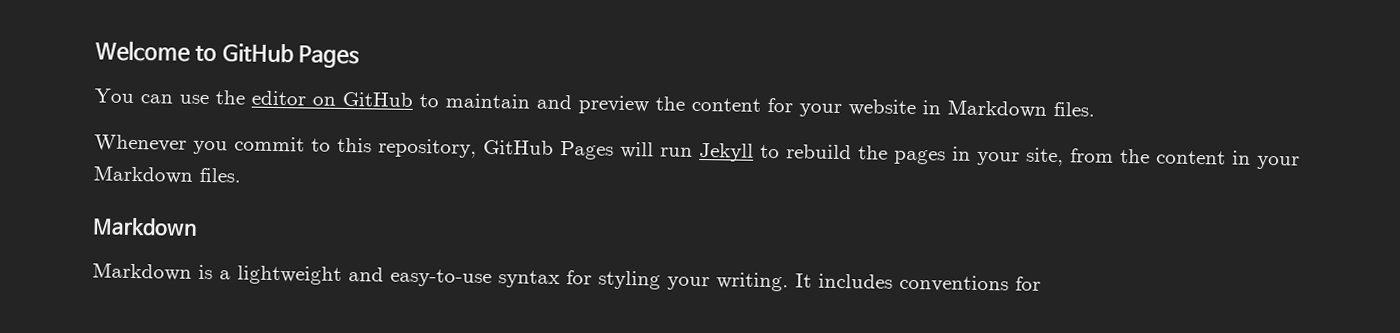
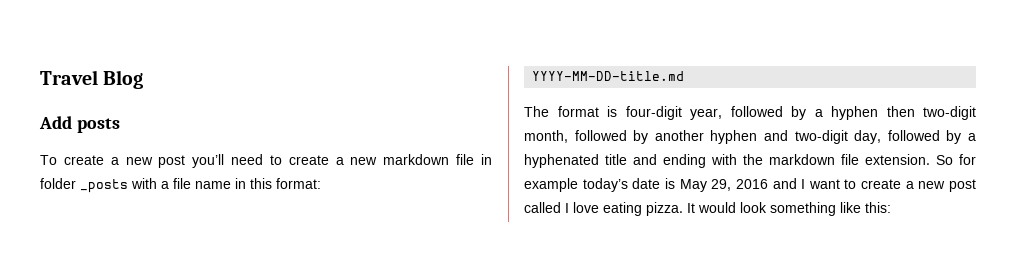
[95,40,361,69] [94,88,1095,118] [94,134,1300,170] [93,165,241,184] [92,217,197,236] [92,262,1041,293] Welcome to GitHub Pages // You can use the editor on GitHub to maintain and preview the content for your website in Markdown files. // Whenever you commit to this repository, GitHub Pages will run Jekyll to rebuild the pages in your site, from the content in your Markdown files. // Markdown // Markdown is a lightweight and easy-to-use syntax for styling your writing. It includes conventions for -> [40,70,144,89] [39,116,120,133] [40,154,493,168] [40,178,321,193] [532,71,685,81] [524,106,976,120] [524,130,977,144] [524,154,976,168] [524,178,977,192] [524,202,891,216] Travel Blog // Add posts // To create a new post you’ll need to create a new markdown file in folder _posts with a file name in this format: // YYYY-MM-DD-title.md // The format is four-digit year, followed by a hyphen then two-digit month, followed by another hyphen and two-digit day, followed by a hyphenated title and ending with the markdown file extension. So for example today’s date is May 29, 2016 and I want to create a new post called I love eating pizza. It would look something like this:

